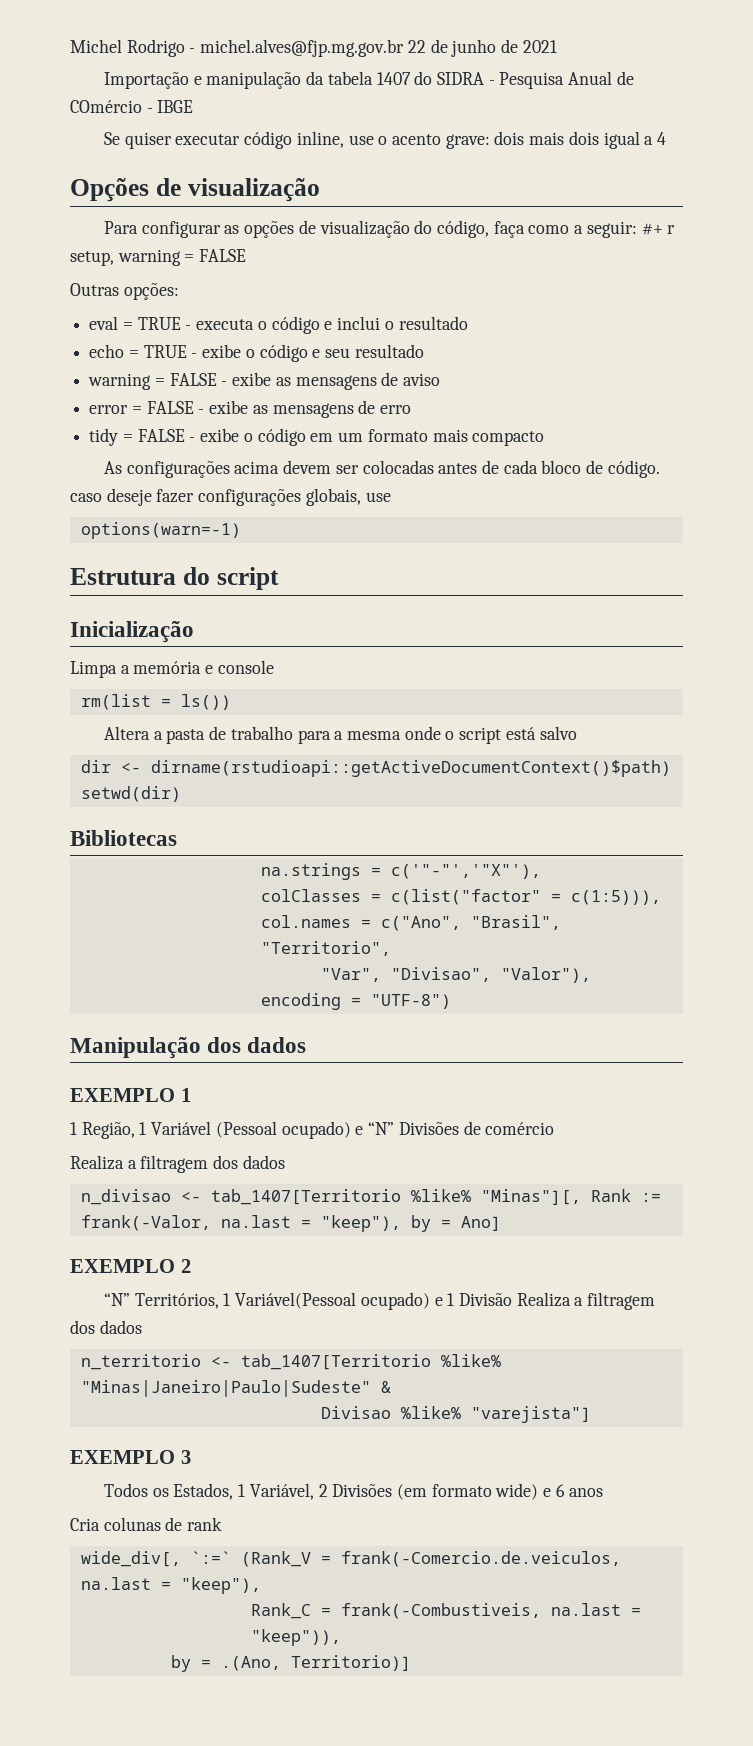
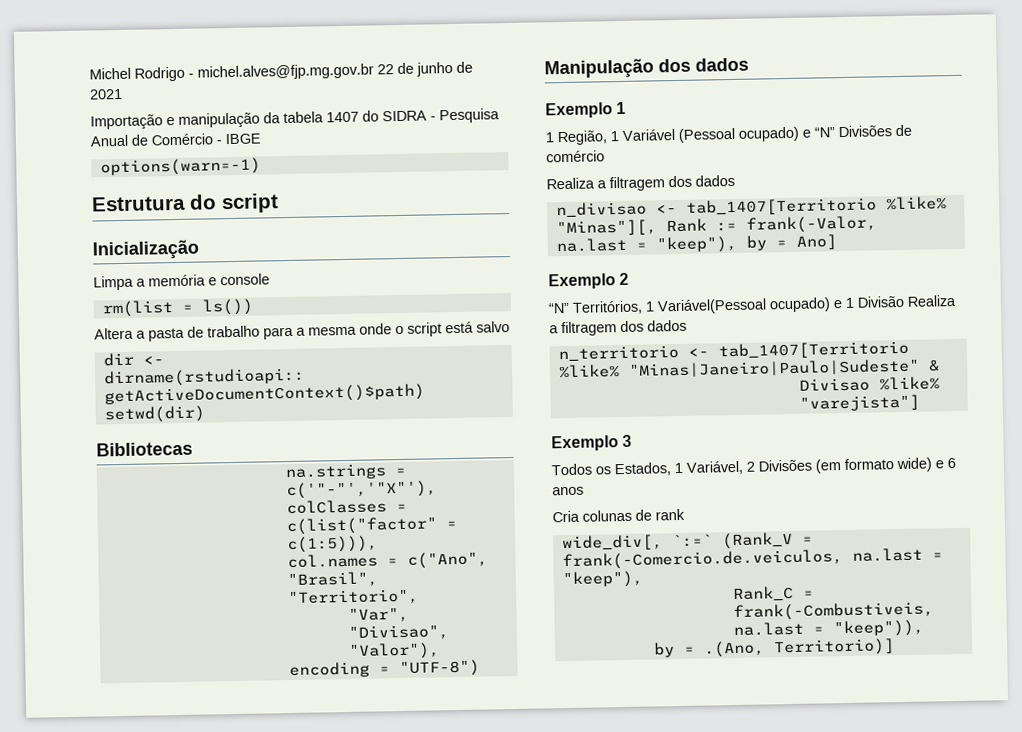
[70,100,142,113] COmércio -> [151,133,213,146] Comércio
[103,131,667,149] [70,178,320,202] [103,220,676,238] [70,249,247,266] [70,283,179,300] [89,316,468,334] [89,344,424,362] [88,372,441,390] [89,400,412,418] [89,428,545,446] [103,460,660,478] [70,488,391,506] // Se quiser executar código inline, use o acento grave: dois mais dois igual a 4 // Opções de visualização // Para configurar as opções de visualização do código, faça como a seguir: #+ r setup, warning = FALSE // Outras opções: // eval = TRUE - executa o código e inclui o resultado // echo = TRUE - exibe o código e seu resultado // warning = FALSE - exibe as mensagens de aviso // error = FALSE - exibe as mensagens de erro // tidy = FALSE - exibe o código em um formato mais compacto // As configurações acima devem ser colocadas antes de cada bloco de código. caso deseje fazer configurações globais, use -> (261, 139) none
[70,1088,175,1102] EXEMPLO -> [545,102,613,119] Exemplo
[70,1259,175,1273] EXEMPLO -> [548,273,616,290] Exemplo
[70,1450,175,1464] EXEMPLO -> [551,435,619,452] Exemplo

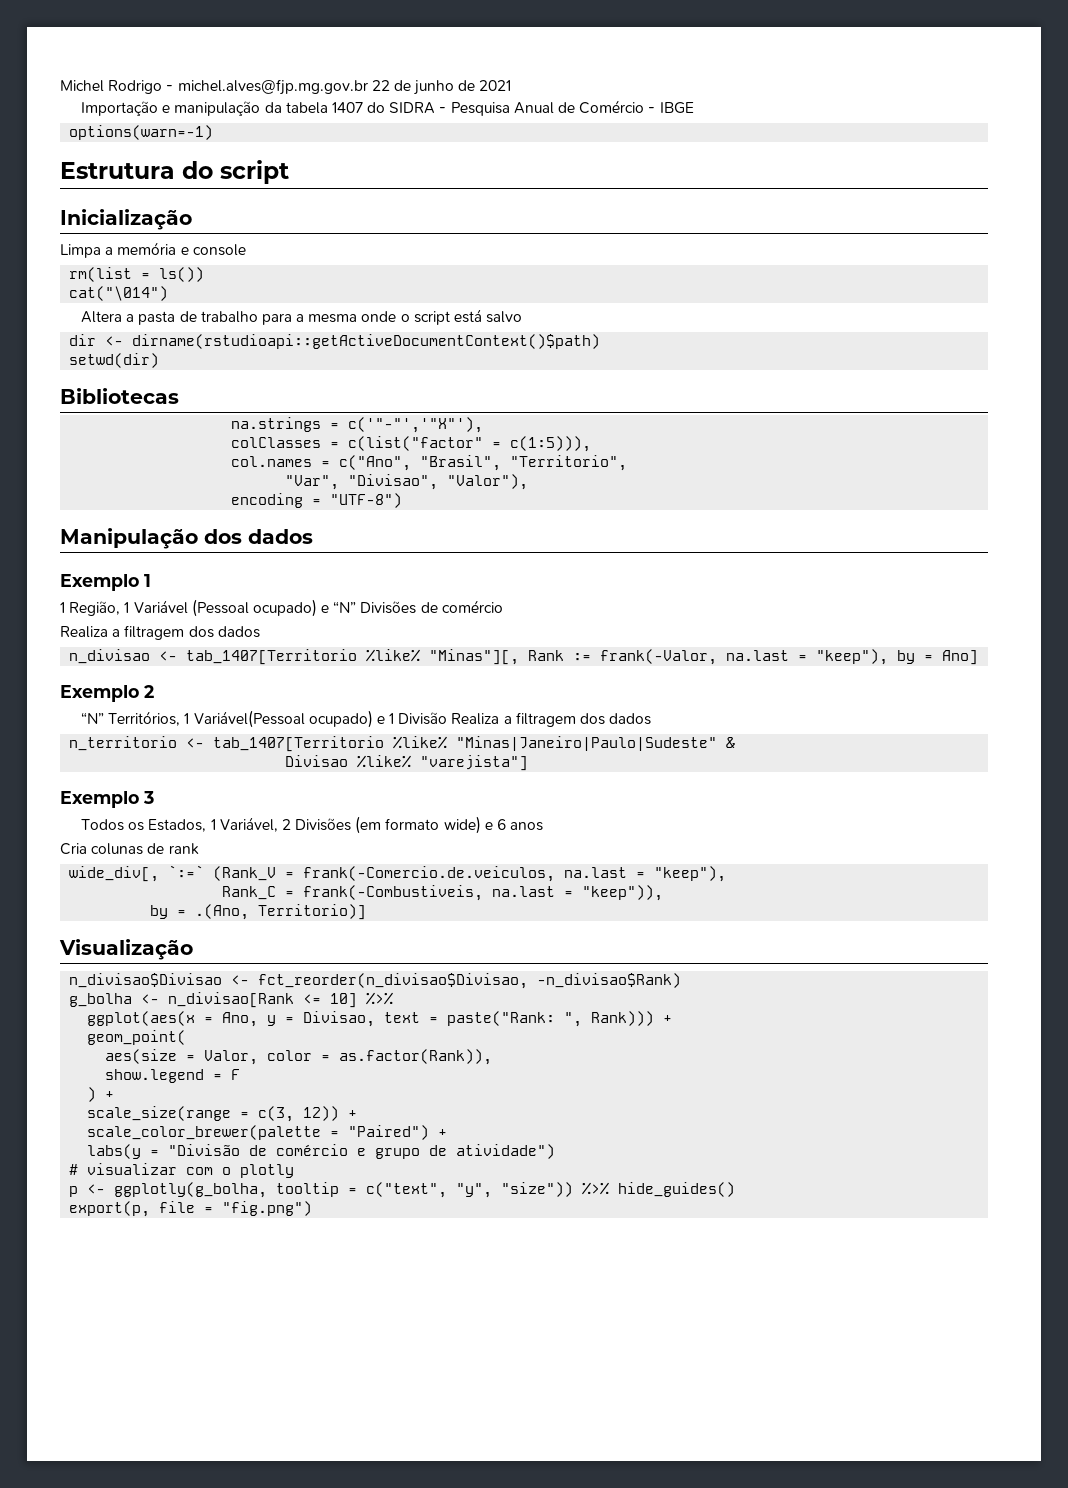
(254, 307) none -> [69,286,169,301] // cat("\014")
(895, 647) none -> [59,939,193,960] [69,973,682,989] [69,992,394,1008] [87,1011,673,1027] [87,1030,187,1045] [105,1049,493,1065] [105,1069,241,1083] [87,1087,115,1102] [87,1106,358,1122] [87,1125,448,1140] [87,1144,556,1159] [69,1163,295,1178] [69,1182,736,1198] [69,1201,313,1217] // Visualização // n_divisao$Divisao <- fct_reorder(n_divisao$Divisao, -n_divisao$Rank) // g_bolha <- n_divisao[Rank <= 10] %>% // ggplot(aes(x = Ano, y = Divisao, text = paste("Rank: ", Rank))) + // geom_point( // aes(size = Valor, color = as.factor(Rank)), // show.legend = F // ) + // scale_size(range = c(3, 12)) + // scale_color_brewer(palette = "Paired") + // labs(y = "Divisão de comércio e grupo de atividade") // # visualizar com o plotly // p <- ggplotly(g_bolha, tooltip = c("text", "y", "size")) %>% hide_guides() // export(p, file = "fig.png")

